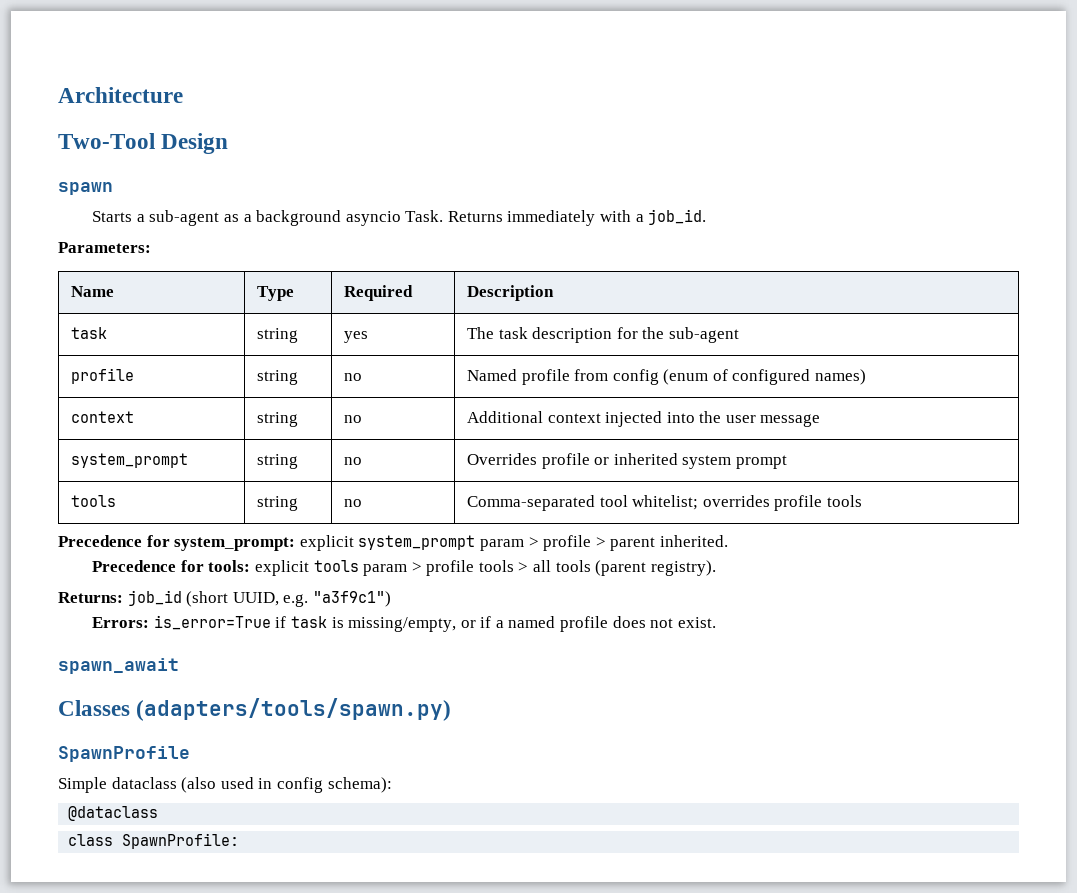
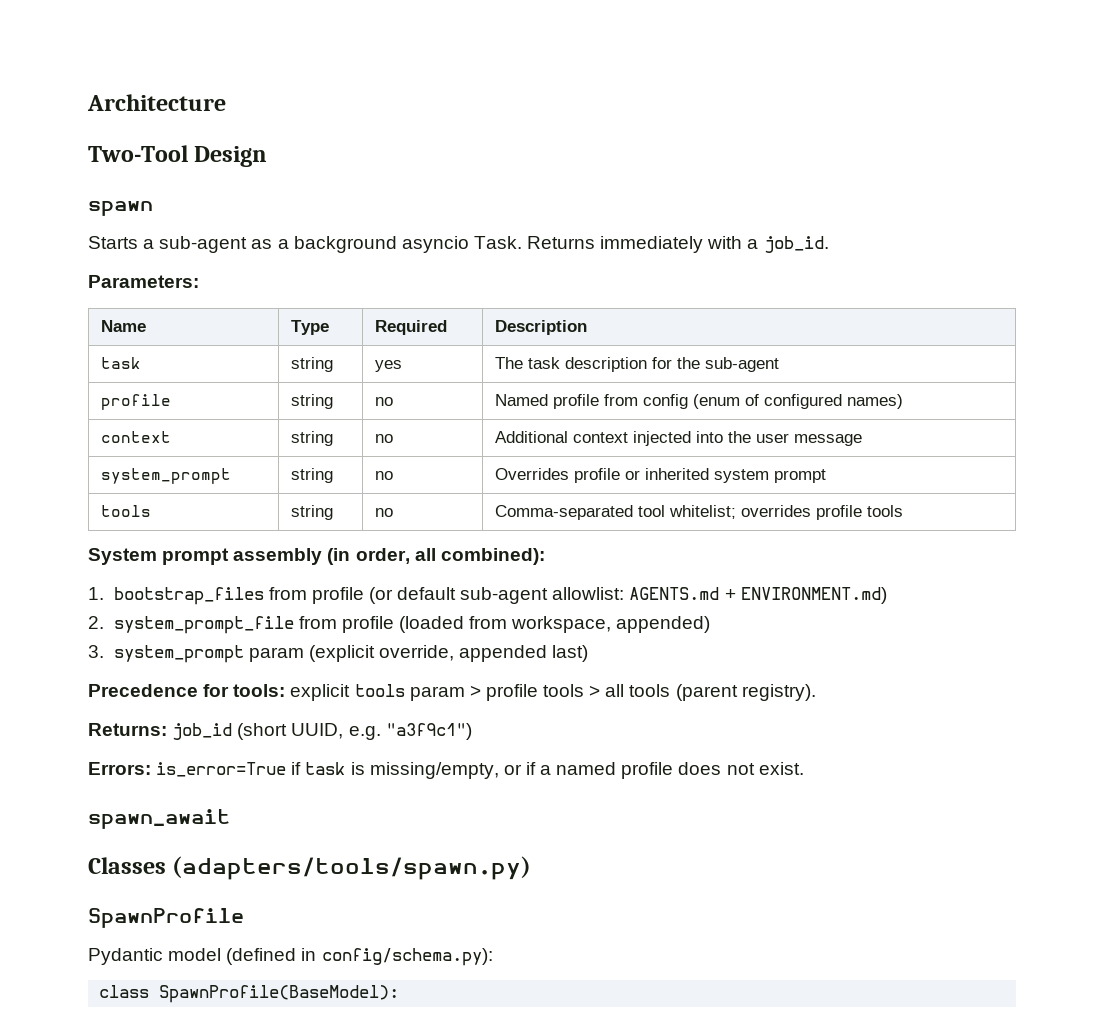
[58,535,728,551] Precedence for system_prompt: explicit system_prompt param > profile > parent inherited. -> [88,548,545,565] [88,587,887,605] [88,616,711,634] [88,645,589,663] System prompt assembly (in order, all combined): // 1. bootstrap_files from profile (or default sub-agent allowlist: AGENTS.md + ENVIRONMENT.md) // 2. system_prompt_file from profile (loaded from workspace, appended) // 3. system_prompt param (explicit override, appended last)
[58,777,392,793] [68,806,159,821] Simple dataclass (also used in config schema): // @dataclass -> [88,948,493,966] Pydantic model (defined in config/schema.py):
[122,833,240,849] SpawnProfile: -> [159,985,400,1003] SpawnProfile(BaseModel):

